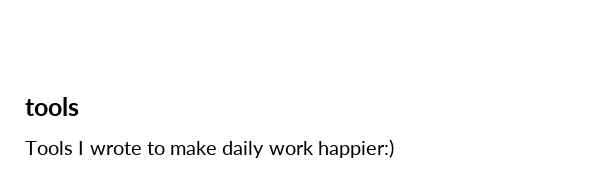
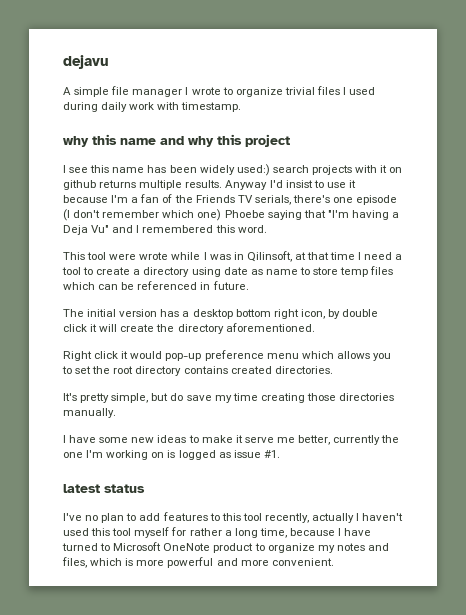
[25,97,79,116] [25,139,394,158] tools // Tools I wrote to make daily work happier:) -> [63,55,109,69] [63,86,376,97] [63,102,242,112] [63,134,290,147] [63,164,403,176] [63,180,356,190] [63,194,398,205] [63,209,400,221] [63,225,267,235] [63,251,403,262] [62,266,394,277] [63,281,249,290] [63,309,379,319] [63,323,315,334] [63,350,391,361] [62,366,333,376] [63,393,395,403] [63,408,116,418] [63,435,400,445] [63,450,280,460] [63,484,145,493] [63,512,404,523] [63,527,372,538] [62,542,389,553] [62,557,334,568] dejavu // A simple file manager I wrote to organize trivial files I used during daily work with timestamp. // why this name and why this project // I see this name has been widely used:) search projects with it on github returns multiple results. Anyway I'd insist to use it because I'm a fan of the Friends TV serials, there's one episode (I don't remember which one) Phoebe saying that "I'm having a Deja Vu" and I remembered this word. // This tool were wrote while I was in Qilinsoft, at that time I need a tool to create a directory using date as name to store temp files which can be referenced in future. // The initial version has a desktop bottom right icon, by double click it will create the directory aforementioned. // Right click it would pop-up preference menu which allows you to set the root directory contains created directories. // It's pretty simple, but do save my time creating those directories manually. // I have some new ideas to make it serve me better, currently the one I'm working on is logged as issue #1. // latest status // I've no plan to add features to this tool recently, actually I haven't used this tool myself for rather a long time, because I have turned to Microsoft OneNote product to organize my notes and files, which is more powerful and more convenient.

